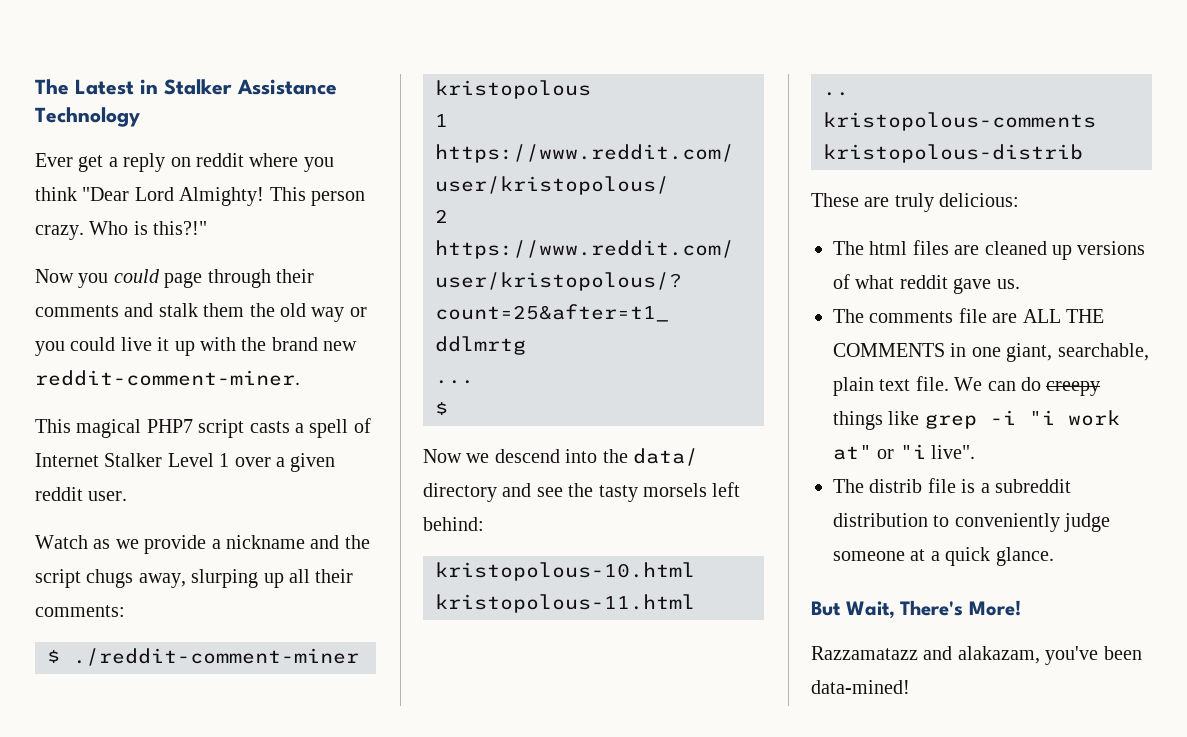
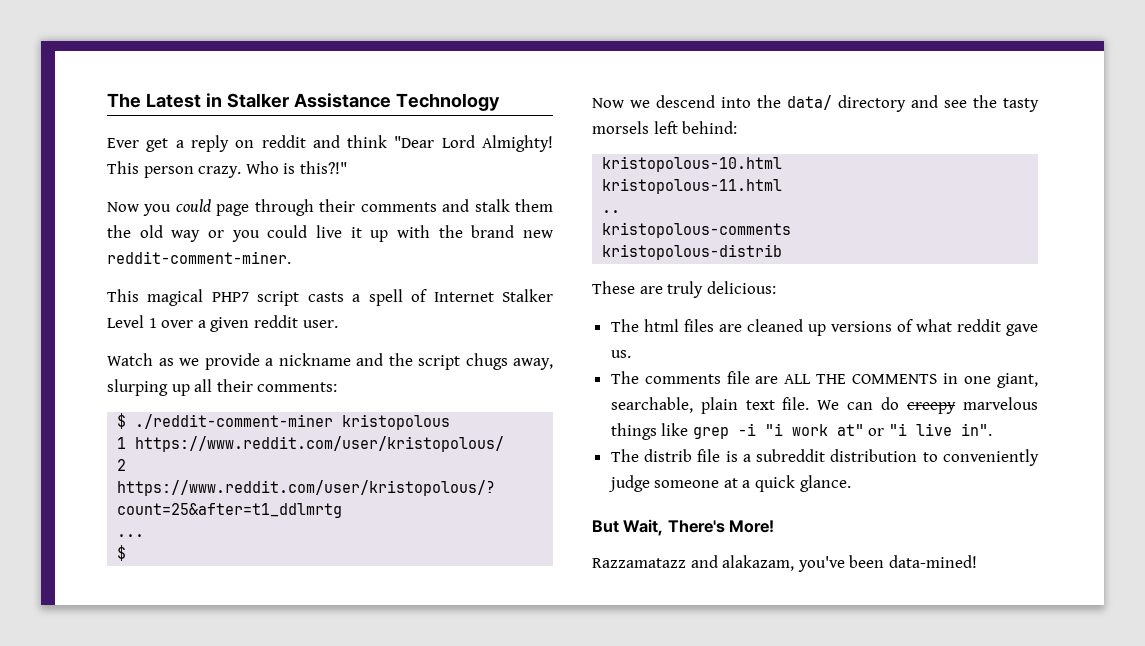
[249,153,334,172] where you -> [312,135,340,148] and
(1101, 388) none -> [963,397,1038,410] marvelous
[931,445,976,459] live". -> [916,423,993,436] live in".

